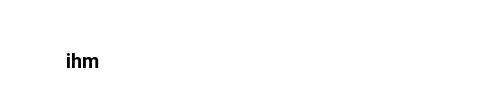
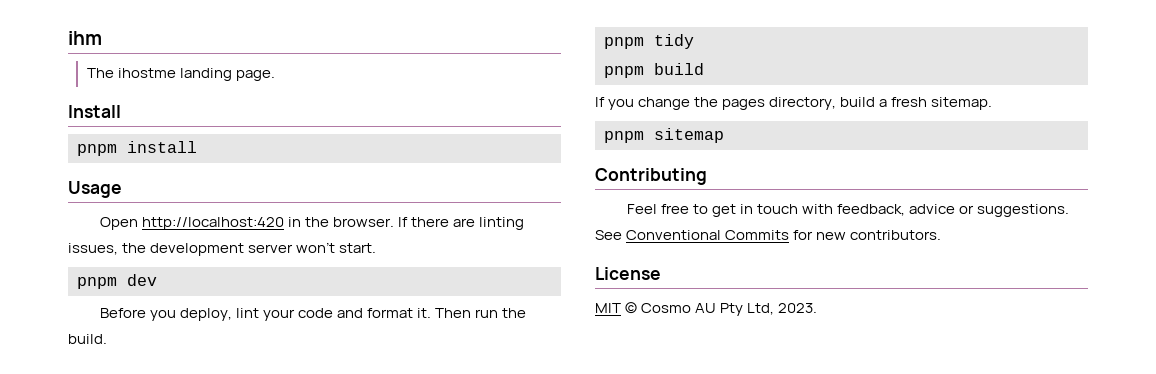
(99, 60) none -> [86,68,275,81] [68,105,121,118] [77,141,197,156] [68,181,122,198] [99,217,525,230] [68,242,377,256] [77,274,157,289] [99,308,527,321] [68,334,107,344] [604,34,694,49] [604,63,704,78] [595,97,993,110] [604,128,724,143] [595,168,707,185] [626,204,1070,217] [595,230,942,240] [595,267,661,280] [595,302,818,316] // The ihostme landing page. // Install // pnpm install // Usage // Open http://localhost:420 in the browser. If there are linting issues, the development server won’t start. // pnpm dev // Before you deploy, lint your code and format it. Then run the build. // pnpm tidy // pnpm build // If you change the pages directory, build a fresh sitemap. // pnpm sitemap // Contributing // Feel free to get in touch with feedback, advice or suggestions. See Conventional Commits for new contributors. // License // MIT © Cosmo AU Pty Ltd, 2023.

